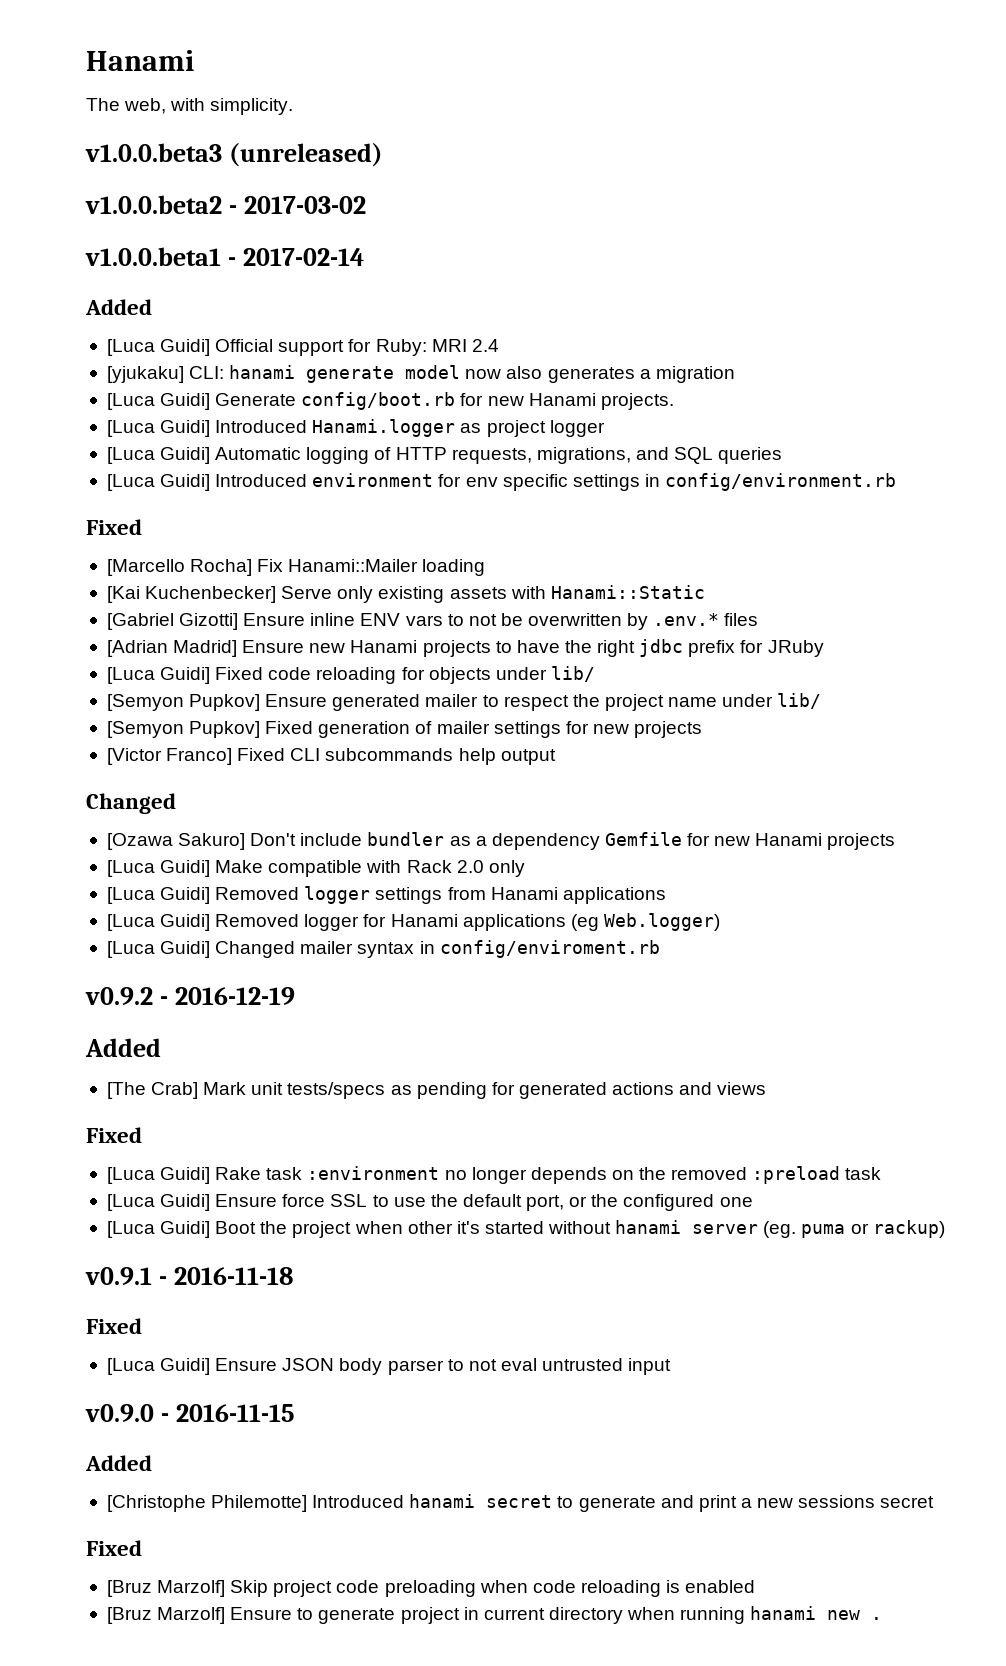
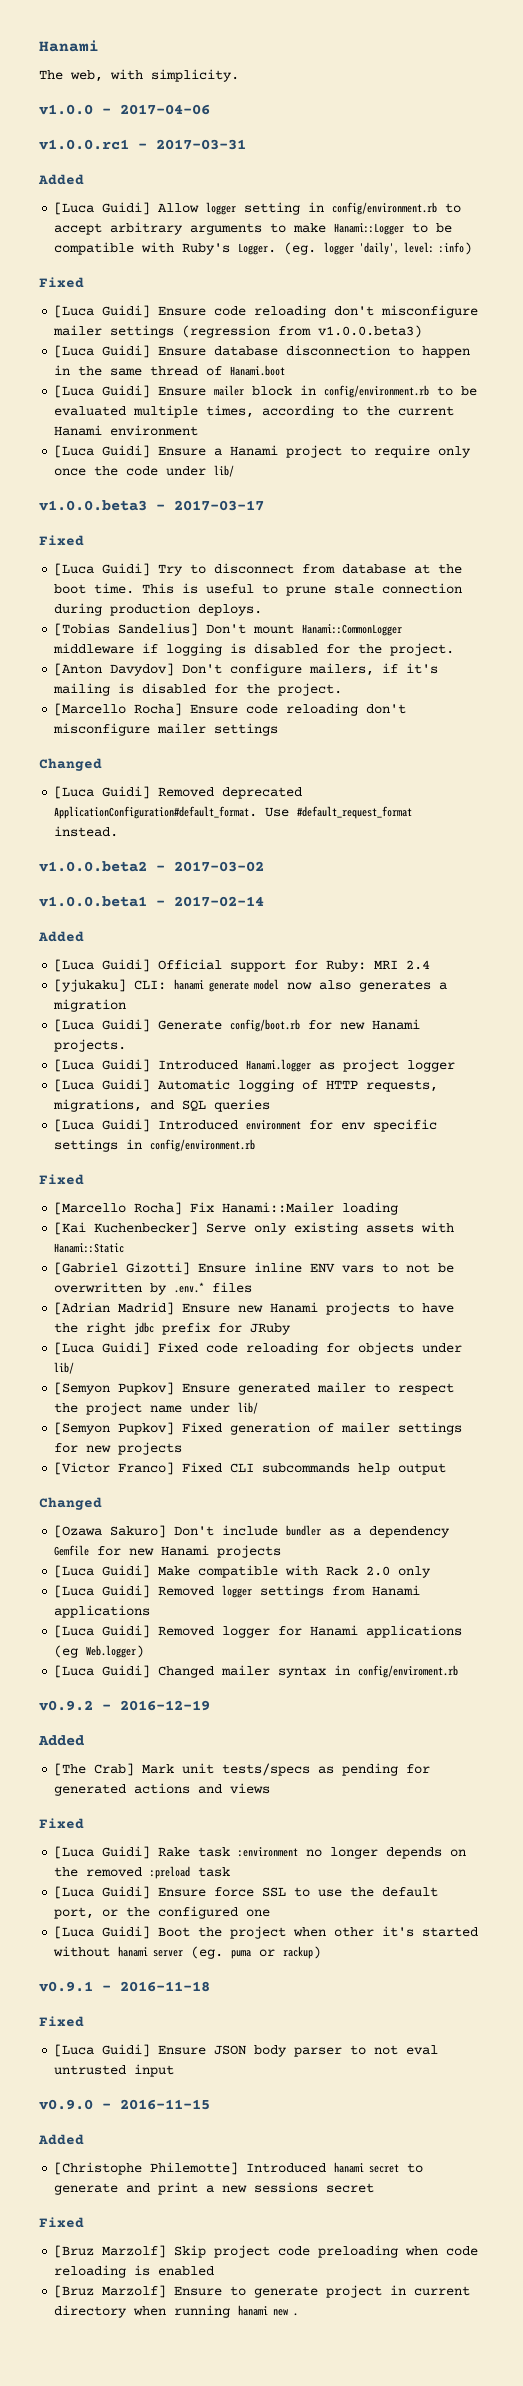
[85,143,384,167] v1.0.0.beta3 (unreleased) -> [39,104,210,115] [39,139,246,150] [38,174,84,185] [54,202,462,215] [54,222,453,235] [54,242,473,255] [39,277,84,288] [54,305,479,318] [53,325,423,338] [54,345,471,358] [54,365,286,376] [54,385,478,398] [54,405,455,418] [54,425,199,436] [54,445,472,458] [54,465,235,477] [39,500,264,511] [39,535,84,546] [54,563,463,576] [54,583,463,596] [54,603,263,616] [54,623,403,636] [53,643,455,656] [54,663,439,676] [53,683,343,696] [54,703,407,716] [53,723,279,736] [39,758,102,771] [54,786,303,799] [54,806,413,819] [54,826,119,837] v1.0.0 - 2017-04-06 // v1.0.0.rc1 - 2017-03-31 // Added // [Luca Guidi] Allow logger setting in config/environment.rb to accept arbitrary arguments to make Hanami::Logger to be compatible with Ruby's Logger. (eg. logger 'daily', level: :info) // Fixed // [Luca Guidi] Ensure code reloading don't misconfigure mailer settings (regression from v1.0.0.beta3) // [Luca Guidi] Ensure database disconnection to happen in the same thread of Hanami.boot // [Luca Guidi] Ensure mailer block in config/environment.rb to be evaluated multiple times, according to the current Hanami environment // [Luca Guidi] Ensure a Hanami project to require only once the code under lib/ // v1.0.0.beta3 - 2017-03-17 // Fixed // [Luca Guidi] Try to disconnect from database at the boot time. This is useful to prune stale connection during production deploys. // [Tobias Sandelius] Don't mount Hanami::CommonLogger middleware if logging is disabled for the project. // [Anton Davydov] Don't configure mailers, if it's mailing is disabled for the project. // [Marcello Rocha] Ensure code reloading don't misconfigure mailer settings // Changed // [Luca Guidi] Removed deprecated ApplicationConfiguration#default_format. Use #default_request_format instead.

